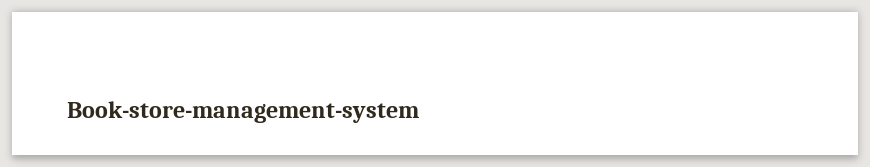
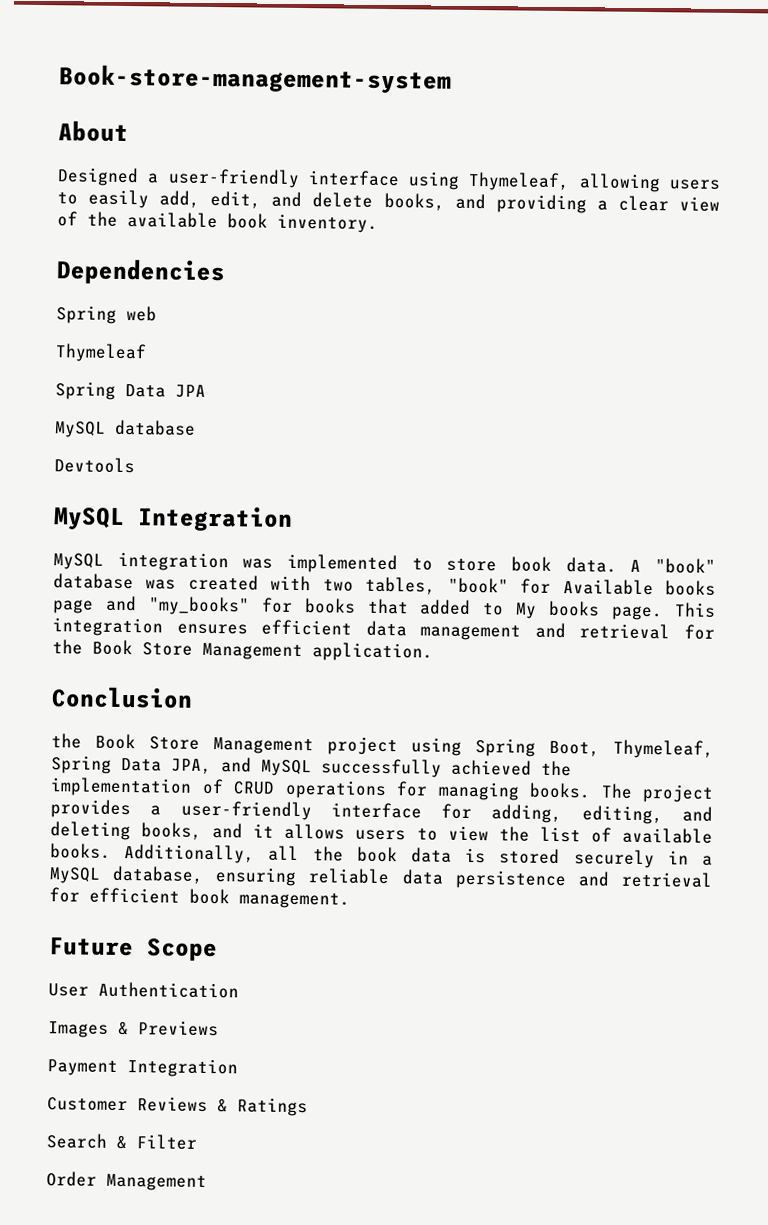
(419, 112) none -> [58,120,129,143] [57,167,722,193] [57,189,721,214] [57,211,378,233] [56,258,226,286] [56,305,157,324] [55,343,147,363] [55,381,206,400] [54,419,196,438] [54,457,135,474] [53,505,293,532] [53,551,716,574] [53,573,717,596] [52,595,716,621] [52,617,715,641] [52,639,433,662] [51,686,193,709] [51,733,714,759] [51,755,572,778] [50,777,714,803] [50,799,713,825] [50,821,713,844] [50,843,713,869] [49,865,713,890] [49,887,350,909] [49,937,218,962] [48,981,239,999] [48,1020,219,1038] [47,1058,238,1078] [47,1096,308,1117] [46,1133,197,1150] [46,1171,207,1191] // About // Designed a user-friendly interface using Thymeleaf, allowing users to easily add, edit, and delete books, and providing a clear view of the available book inventory. // Dependencies // Spring web // Thymeleaf // Spring Data JPA // MySQL database // Devtools // MySQL Integration // MySQL integration was implemented to store book data. A "book" database was created with two tables, "book" for Available books page and "my_books" for books that added to My books page. This integration ensures efficient data management and retrieval for the Book Store Management application. // Conclusion // the Book Store Management project using Spring Boot, Thymeleaf, Spring Data JPA, and MySQL successfully achieved the implementation of CRUD operations for managing books. The project provides a user-friendly interface for adding, editing, and deleting books, and it allows users to view the list of available books. Additionally, all the book data is stored securely in a MySQL database, ensuring reliable data persistence and retrieval for efficient book management. // Future Scope // User Authentication // Images & Previews // Payment Integration // Customer Reviews & Ratings // Search & Filter // Order Management

